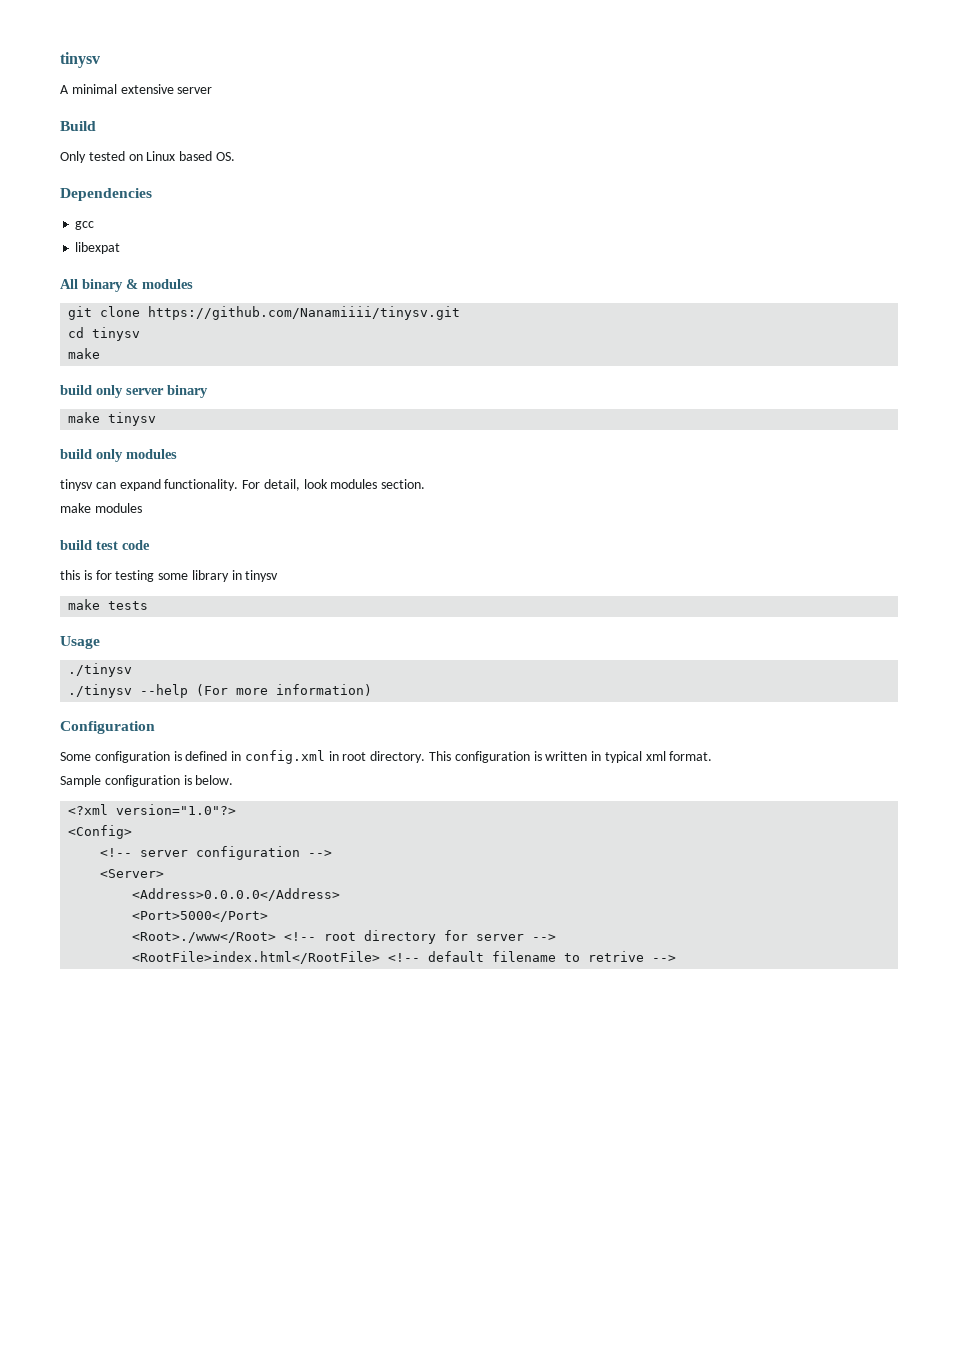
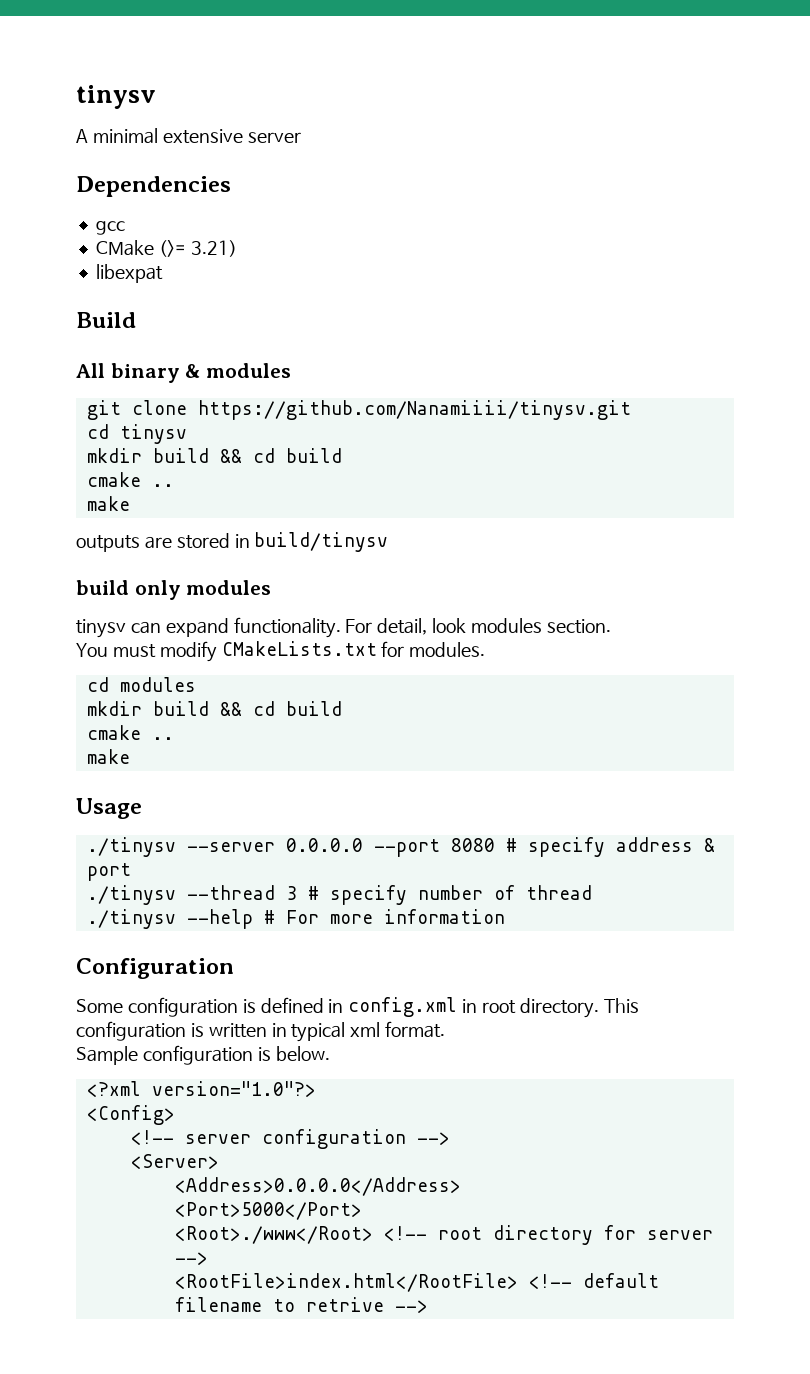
[60,121,96,131] [60,151,235,163] // Build // Only tested on Linux based OS. -> (301, 137) none
(95, 225) none -> [95,240,237,257] // CMake (>= 3.21)
(121, 248) none -> [76,312,136,328] // Build
[68,348,101,359] [60,385,208,398] [68,412,157,426] make // build only server binary // make tinysv -> [86,448,342,463] [86,472,174,487] [86,496,130,511] [76,532,389,552] mkdir build && cd build // cmake .. // make // outputs are stored in build/tinysv
[60,503,142,513] [60,540,150,550] [60,570,279,582] [68,599,149,610] make modules // build test code // this is for testing some library in tinysv // make tests -> [76,641,486,662] [86,677,196,692] [86,701,342,716] [86,725,174,740] [86,749,130,764] You must modify CMakeLists.txt for modules. // cd modules // mkdir build && cd build // cmake .. // make
[68,684,373,698] // ./tinysv --help (For more information) -> [186,837,715,857] [86,863,131,881] [86,885,592,905] [86,909,505,929] --server 0.0.0.0 --port 8080 # specify address & port // ./tinysv --thread 3 # specify number of thread // ./tinysv --help # For more information

